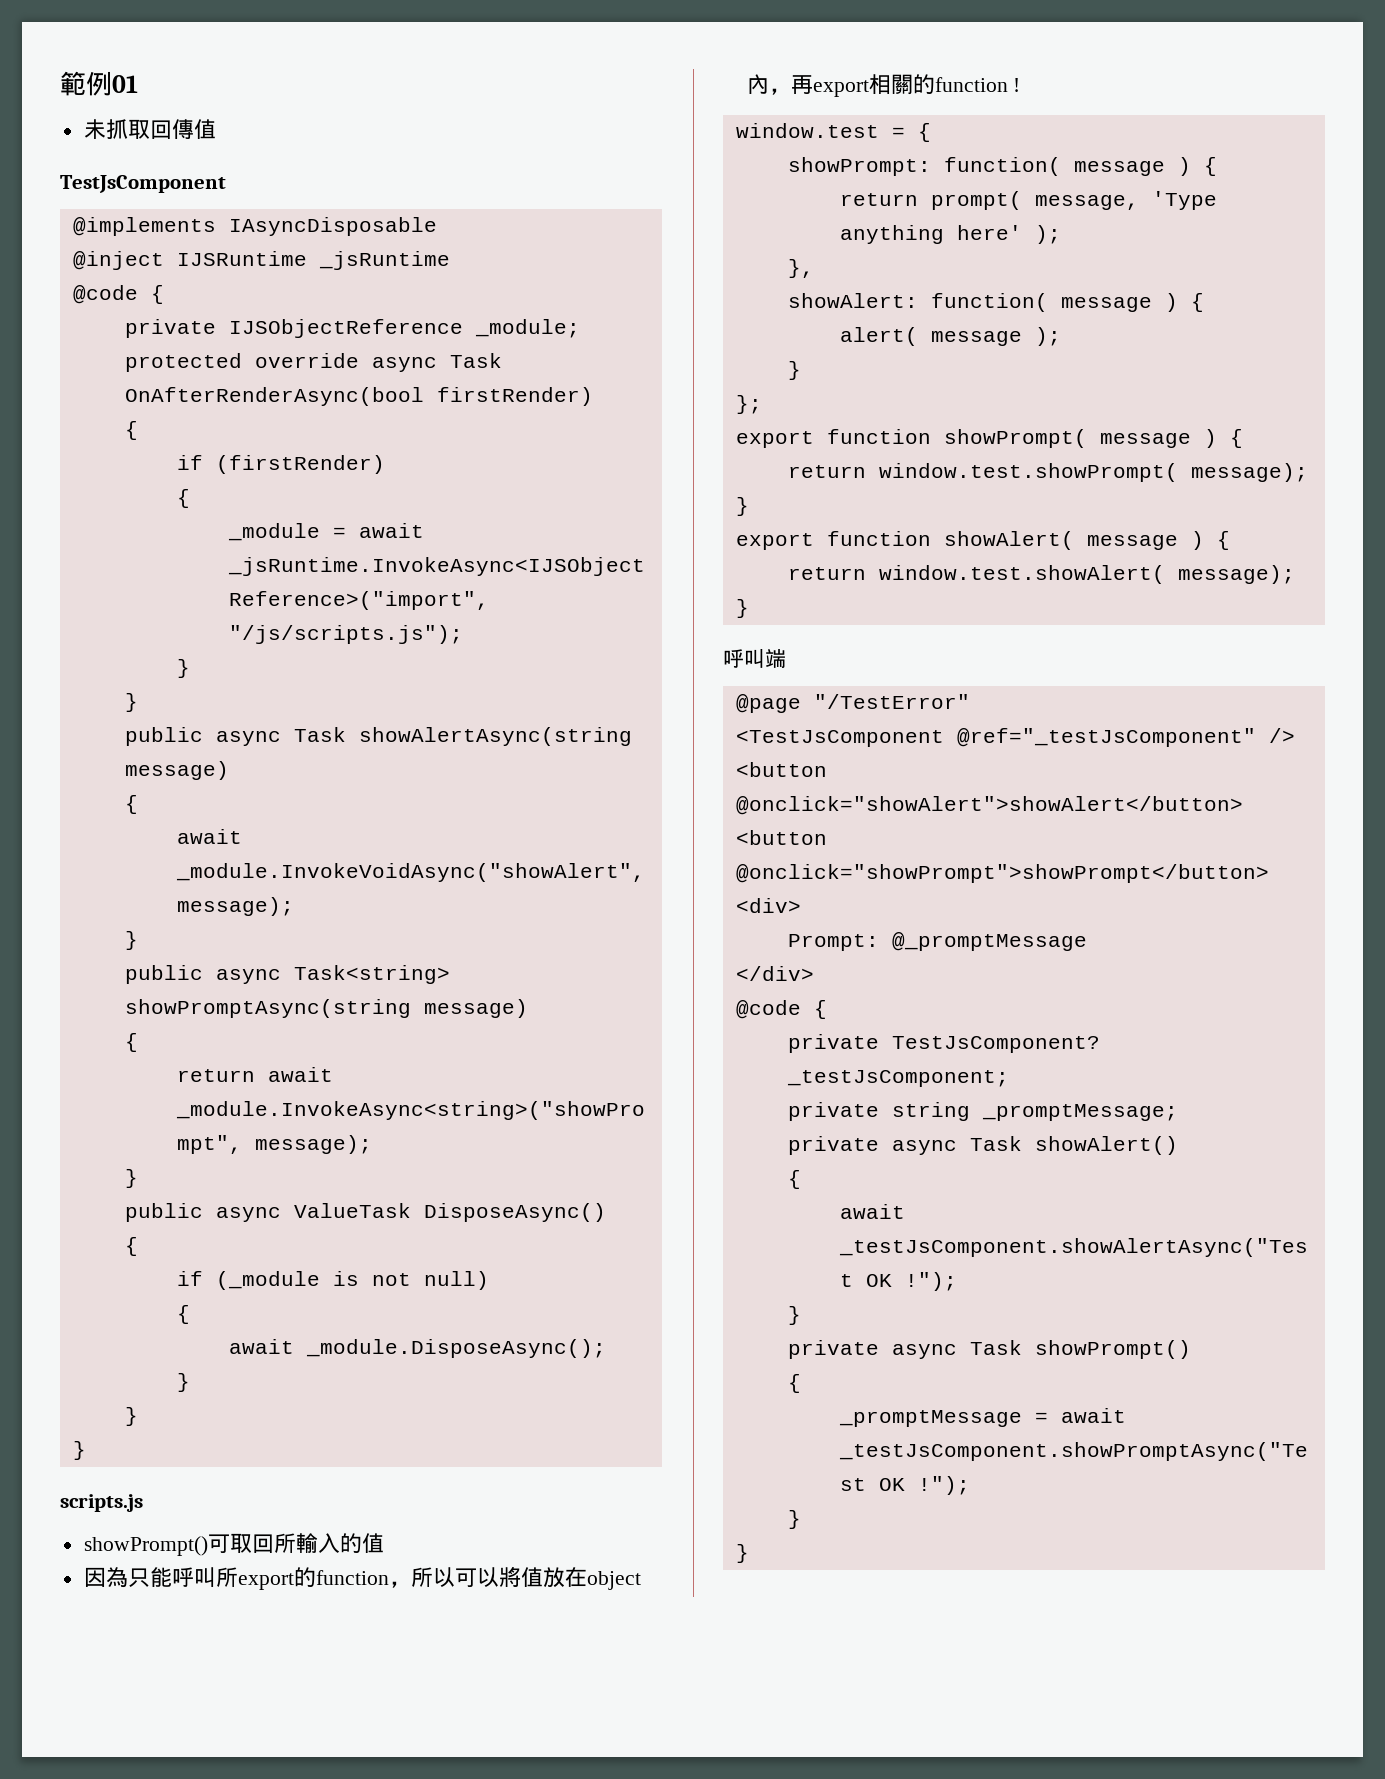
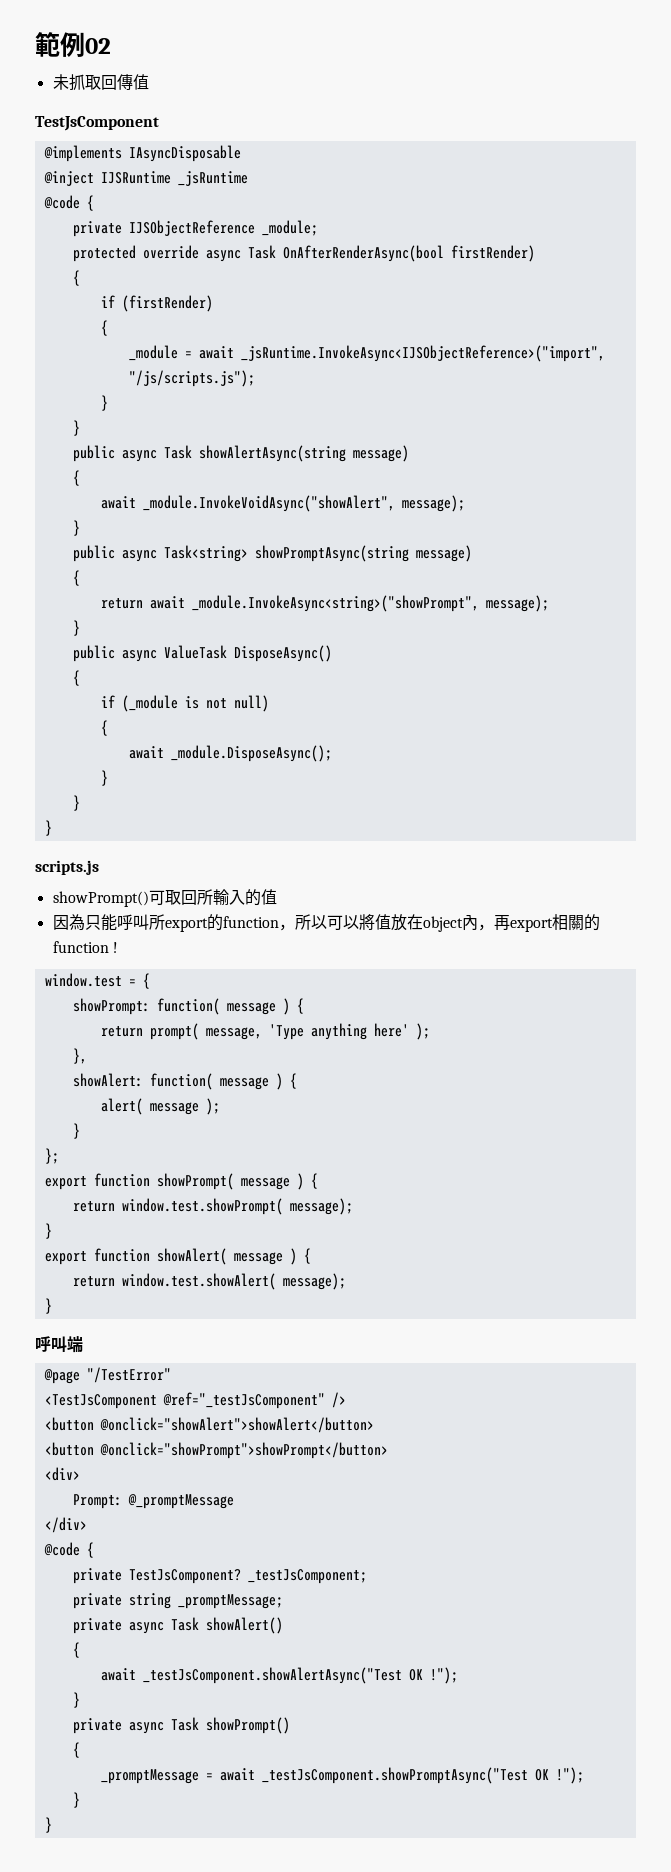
[112,75,138,93] 01 -> [85,38,111,54] 02

